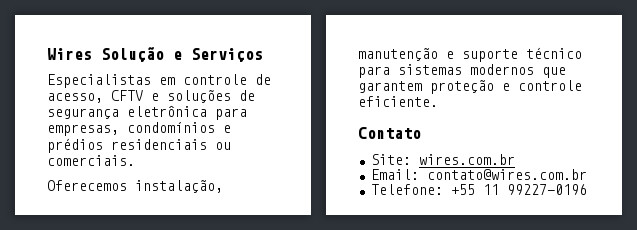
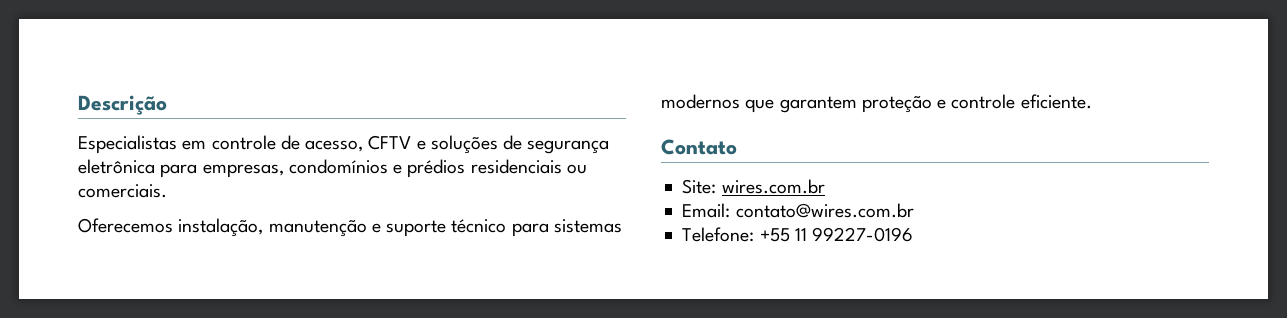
[47,47,263,62] Wires Solução e Serviços -> [78,95,167,115] Descrição

